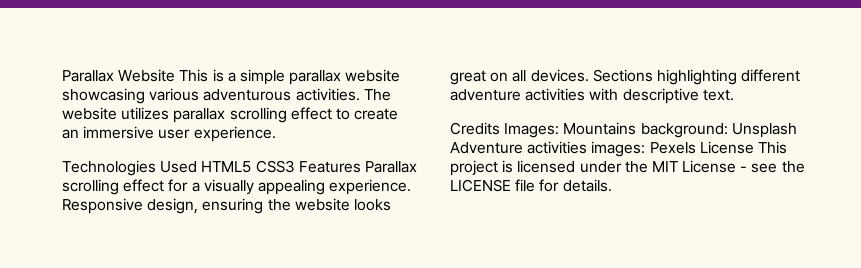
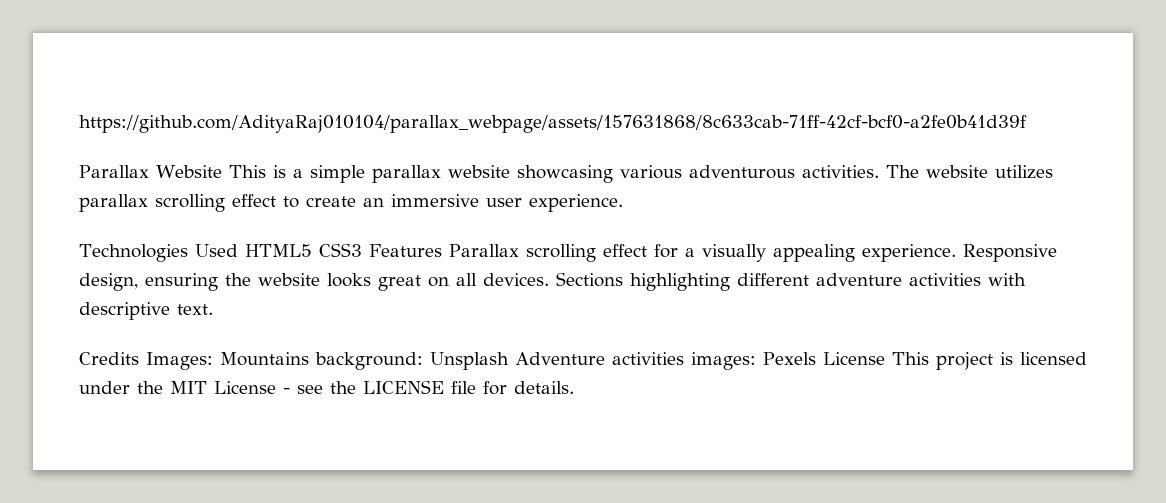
(62, 76) none -> [79,115,1027,133] https://github.com/AdityaRaj010104/parallax_webpage/assets/157631868/8c633cab-71ff-42cf-bcf0-a2fe0b41d39f //

